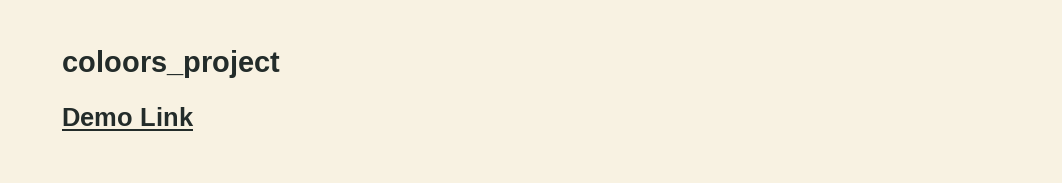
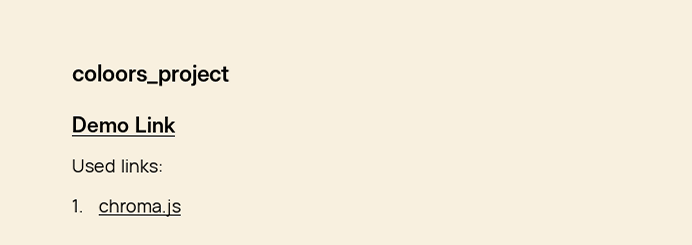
(194, 116) none -> [71,159,163,173] [71,199,181,217] // Used links: // 1. chroma.js

